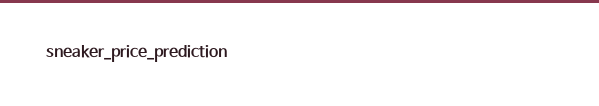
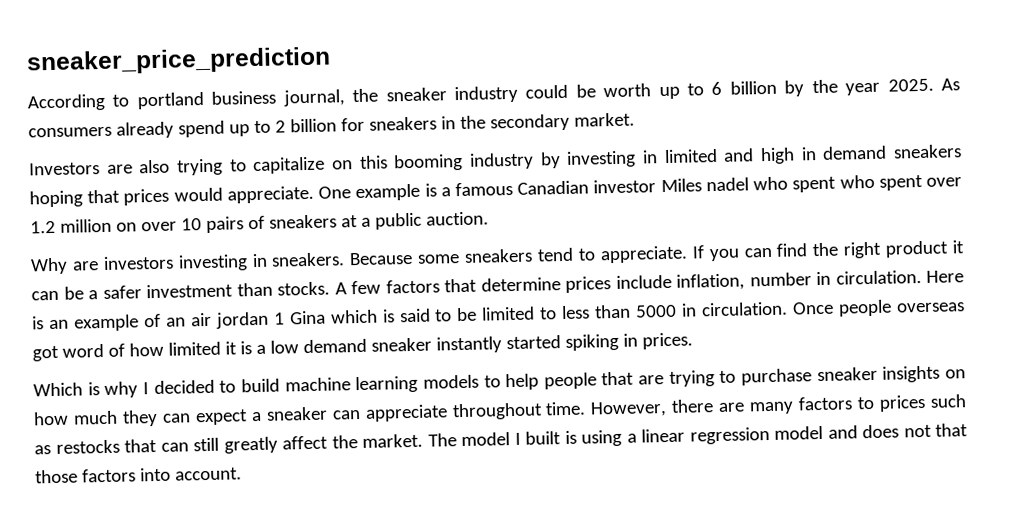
(227, 53) none -> [27,78,961,112] [28,112,635,139] [29,144,962,176] [29,174,962,208] [30,211,489,234] [30,240,965,275] [31,270,964,301] [32,299,965,332] [32,332,693,362] [33,365,966,398] [33,394,968,427] [34,423,968,455] [35,467,242,484] // According to portland business journal, the sneaker industry could be worth up to 6 billion by the year 2025. As consumers already spend up to 2 billion for sneakers in the secondary market. // Investors are also trying to capitalize on this booming industry by investing in limited and high in demand sneakers hoping that prices would appreciate. One example is a famous Canadian investor Miles nadel who spent who spent over 1.2 million on over 10 pairs of sneakers at a public auction. // Why are investors investing in sneakers. Because some sneakers tend to appreciate. If you can find the right product it can be a safer investment than stocks. A few factors that determine prices include inflation, number in circulation. Here is an example of an air jordan 1 Gina which is said to be limited to less than 5000 in circulation. Once people overseas got word of how limited it is a low demand sneaker instantly started spiking in prices. // Which is why I decided to build machine learning models to help people that are trying to purchase sneaker insights on how much they can expect a sneaker can appreciate throughout time. However, there are many factors to prices such as restocks that can still greatly affect the market. The model I built is using a linear regression model and does not that those factors into account.

